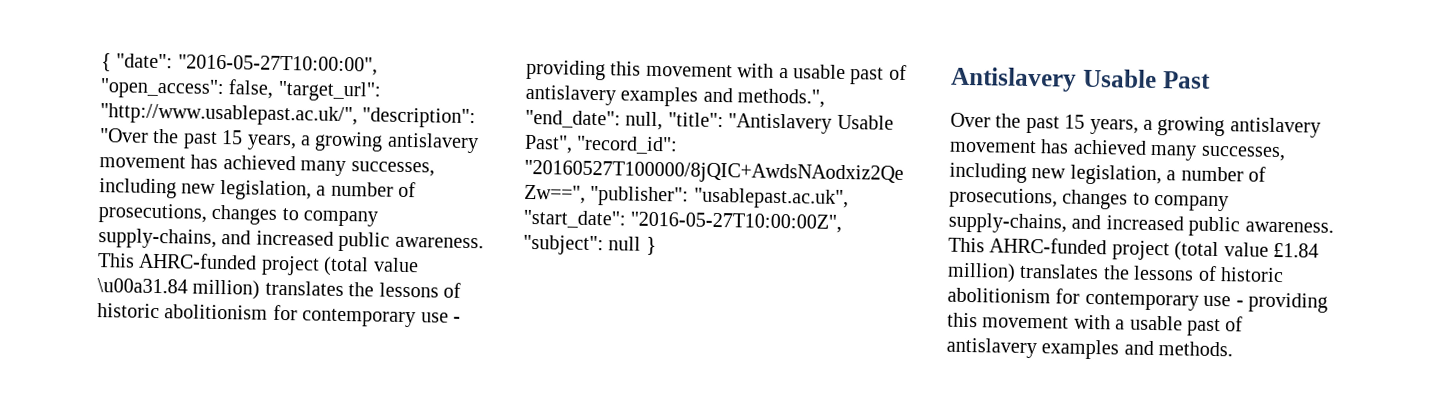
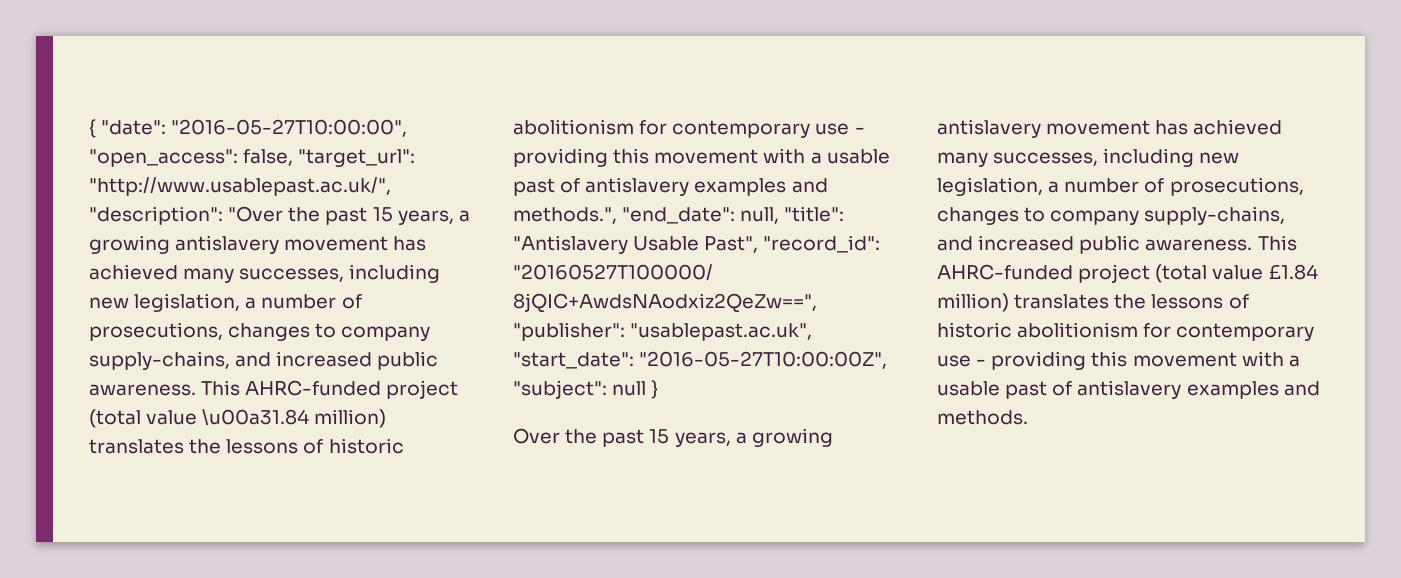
[950,66,1211,92] // Antislavery Usable Past -> (659, 389) none

